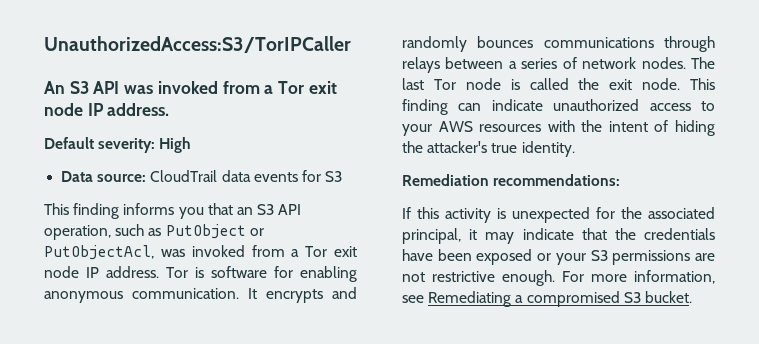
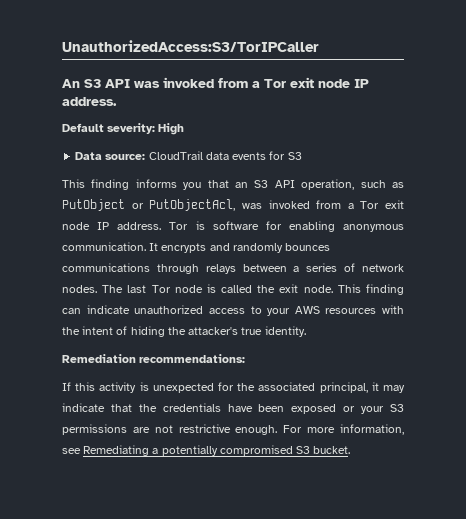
(524, 299) none -> [161,445,218,456] potentially

